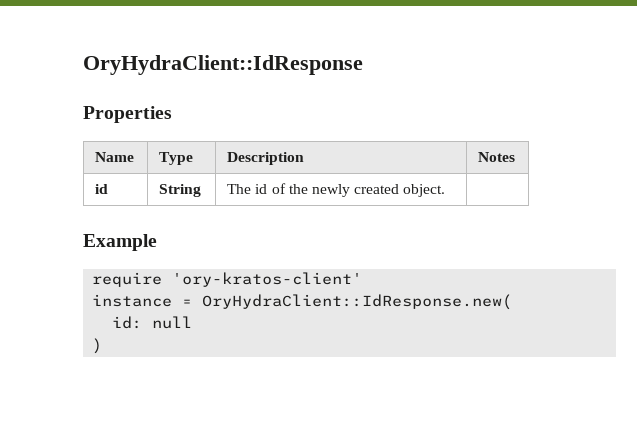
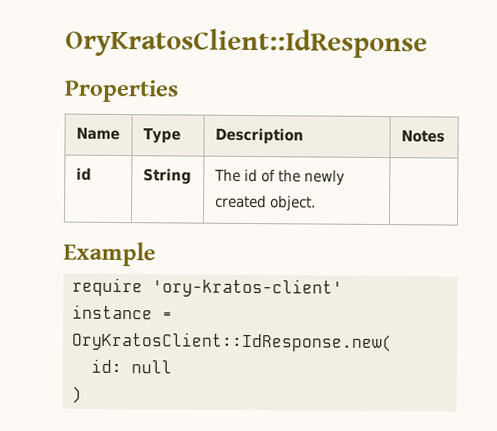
[83,55,363,75] OryHydraClient::IdResponse -> [65,27,428,59] OryKratosClient::IdResponse
[202,294,513,310] OryHydraClient::IdResponse.new( -> [71,331,393,353] OryKratosClient::IdResponse.new(

